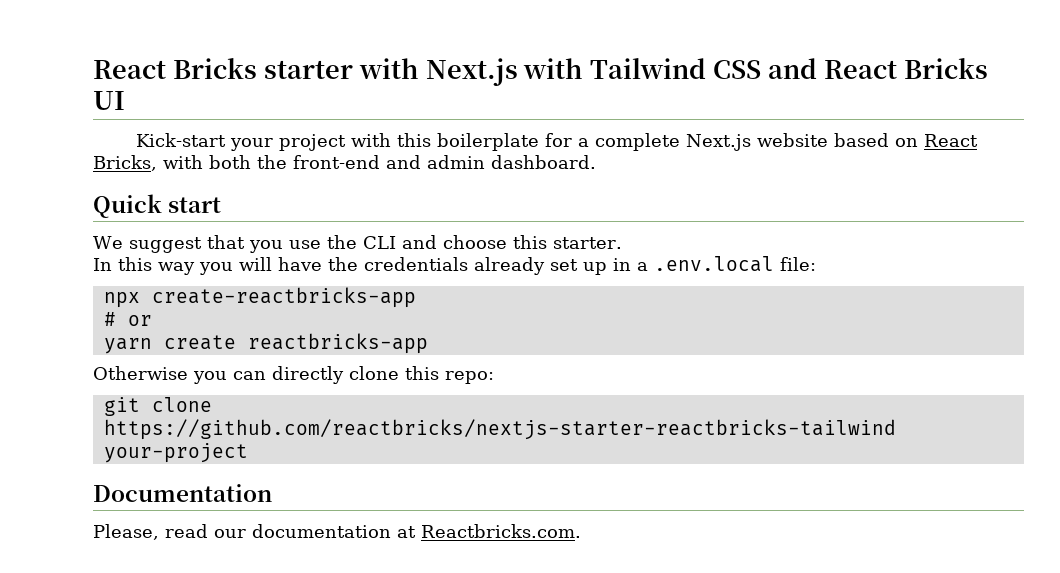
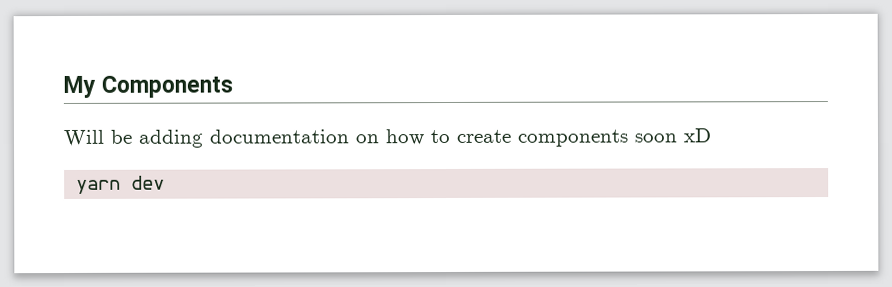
[93,58,988,86] [93,91,125,110] [135,133,978,151] [93,155,596,171] [93,194,222,218] [93,235,622,253] [93,256,816,275] [103,287,416,308] [103,312,152,326] [103,333,428,354] [93,366,494,384] [103,397,212,416] [103,419,896,440] [103,443,248,463] [93,484,272,502] [93,524,581,540] React Bricks starter with Next.js with Tailwind CSS and React Bricks UI // Kick-start your project with this boilerplate for a complete Next.js website based on React Bricks, with both the front-end and admin dashboard. // Quick start // We suggest that you use the CLI and choose this starter. // In this way you will have the credentials already set up in a .env.local file: // npx create-reactbricks-app // # or // yarn create reactbricks-app // Otherwise you can directly clone this repo: // git clone https://github.com/reactbricks/nextjs-starter-reactbricks-tailwind your-project // Documentation // Please, read our documentation at Reactbricks.com. -> [63,75,234,99] [63,128,711,148] [76,175,166,194] My Components // Will be adding documentation on how to create components soon xD // yarn dev

